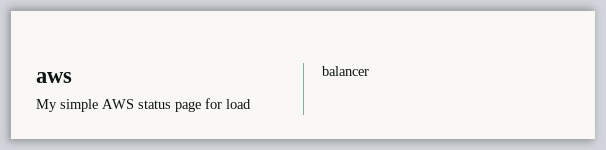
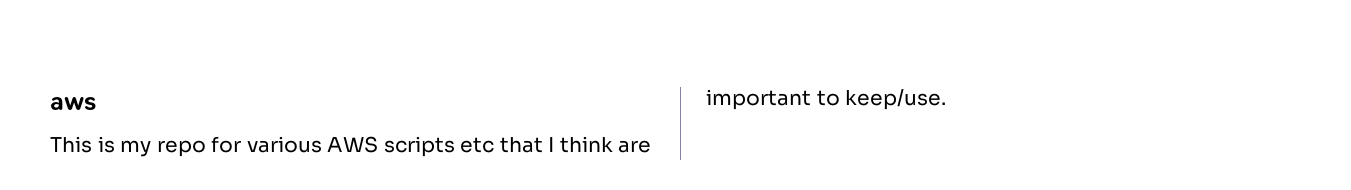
[36,98,251,112] [322,66,369,76] My simple AWS status page for load balancer -> [50,136,652,157] [706,89,947,110] This is my repo for various AWS scripts etc that I think are important to keep/use.

